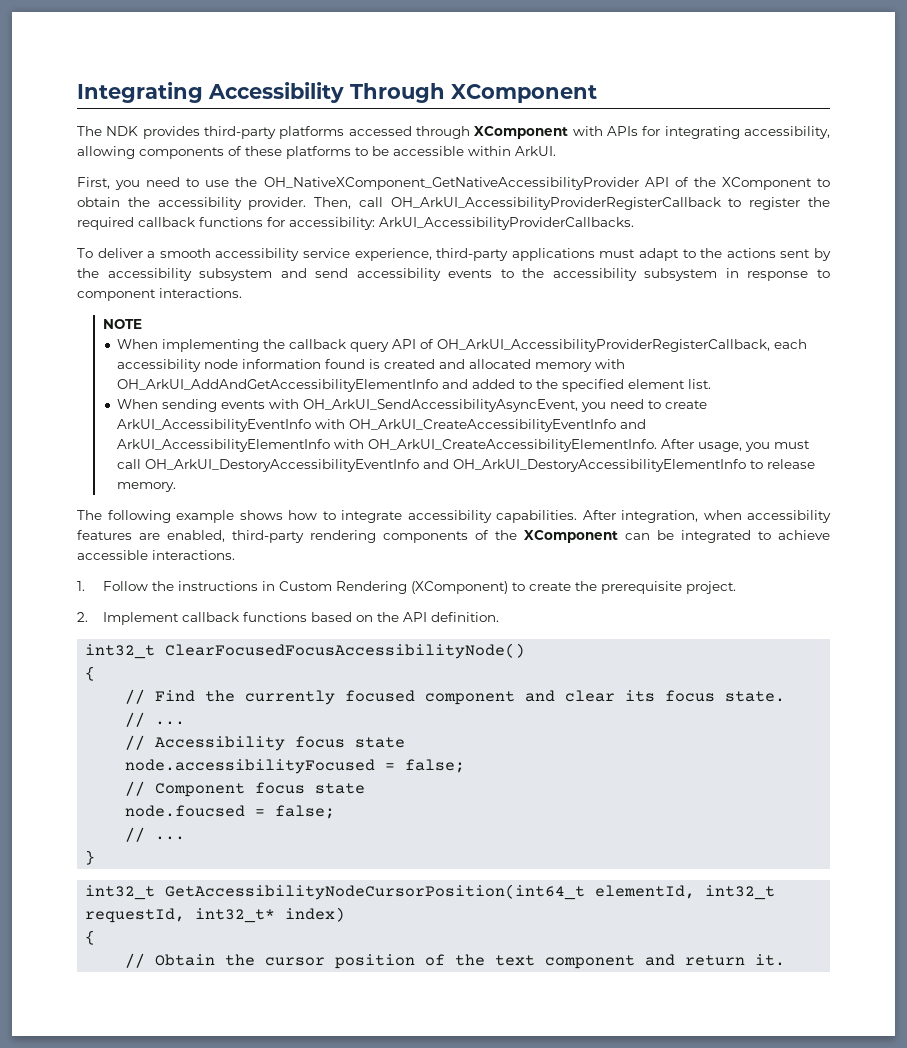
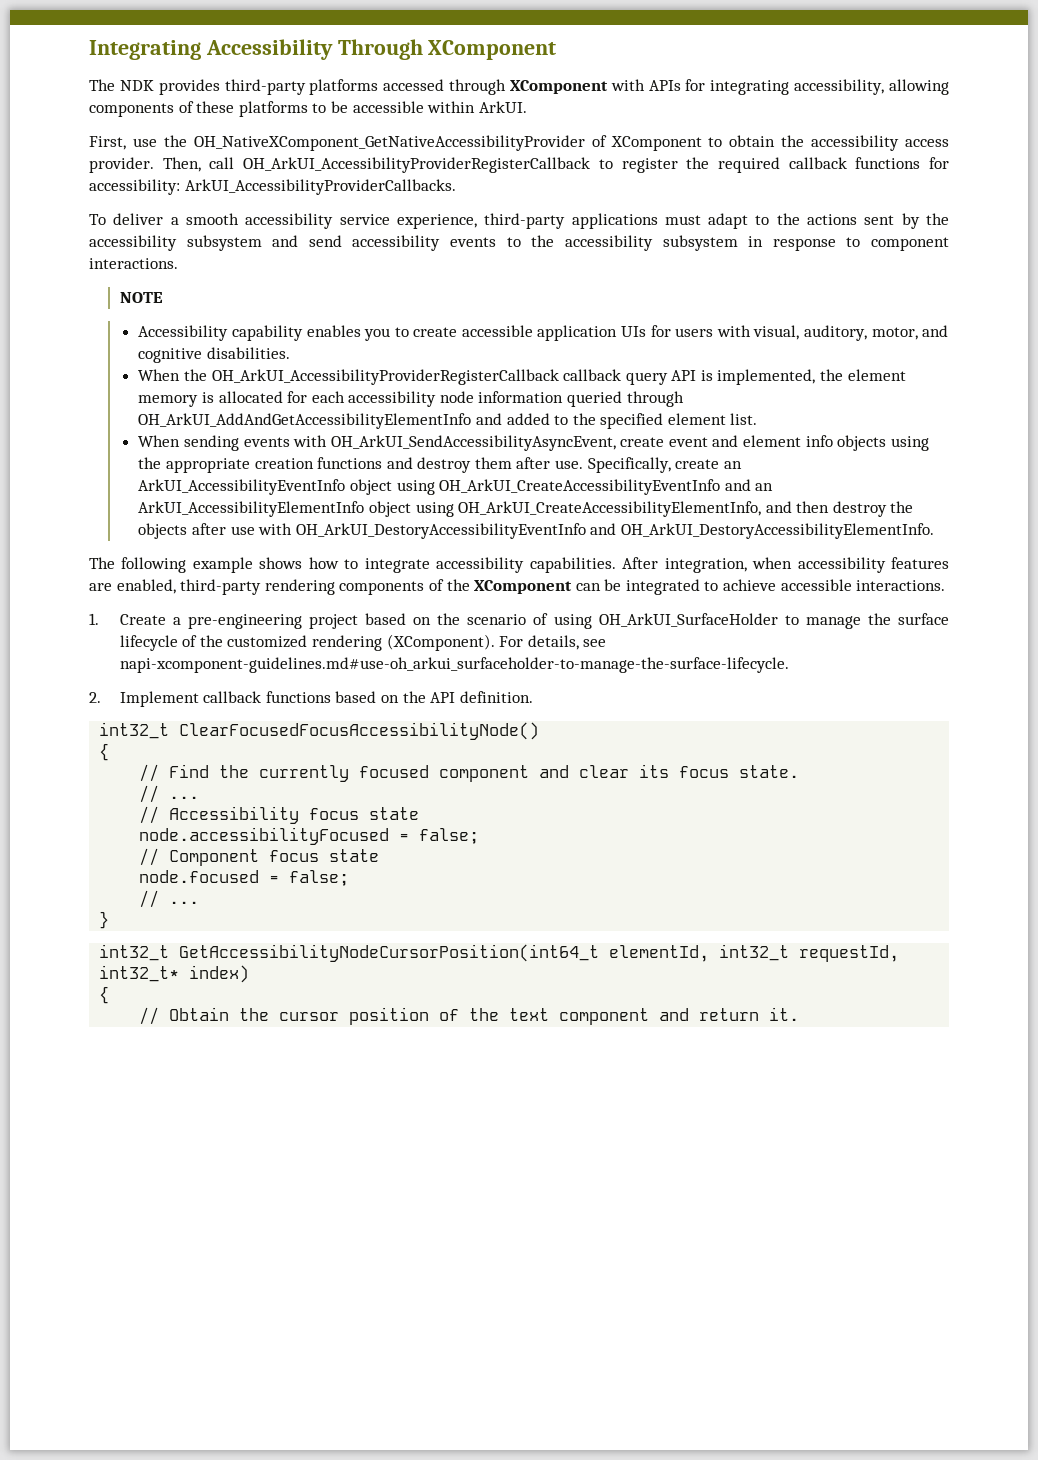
[115,177,716,190] you need to use the OH_NativeXComponent_GetNativeAccessibilityProvider API of the -> [132,135,607,151] use the OH_NativeXComponent_GetNativeAccessibilityProvider of
(242, 203) none -> [904,139,949,147] access
[117,339,286,352] // When implementing the -> [138,325,949,341] [138,347,290,363] [138,369,559,385] // Accessibility capability enables you to create accessible application UIs for users with visual, auditory, motor, and cognitive disabilities. // When the OH_ArkUI_AccessibilityProviderRegisterCallback
[420,339,808,352] [117,359,626,372] of OH_ArkUI_AccessibilityProviderRegisterCallback, each accessibility node information found is created and allocated memory with -> [700,369,906,385] [138,391,684,407] is implemented, the element memory is allocated for each accessibility node information queried through
[581,399,708,412] [117,419,647,432] [117,439,811,452] [117,459,816,472] [117,482,177,492] you need to create ArkUI_AccessibilityEventInfo with OH_ArkUI_CreateAccessibilityEventInfo and ArkUI_AccessibilityElementInfo with OH_ArkUI_CreateAccessibilityElementInfo. After usage, you must call OH_ArkUI_DestoryAccessibilityEventInfo and OH_ArkUI_DestoryAccessibilityElementInfo to release memory. -> [620,435,929,451] [138,457,742,473] [138,479,774,495] [138,501,914,517] [138,523,934,539] create event and element info objects using the appropriate creation functions and destroy them after use. Specifically, create an ArkUI_AccessibilityEventInfo object using OH_ArkUI_CreateAccessibilityEventInfo and an ArkUI_AccessibilityElementInfo object using OH_ArkUI_CreateAccessibilityElementInfo, and then destroy the objects after use with OH_ArkUI_DestoryAccessibilityEventInfo and OH_ArkUI_DestoryAccessibilityElementInfo.
[102,581,736,594] Follow the instructions in Custom Rendering (XComponent) to create the prerequisite project. -> [119,613,949,629] [119,634,607,651] [119,657,789,673] Create a pre-engineering project based on the scenario of using OH_ArkUI_SurfaceHolder to manage the surface lifecycle of the customized rendering (XComponent). For details, see napi-xcomponent-guidelines.md#use-oh_arkui_surfaceholder-to-manage-the-surface-lifecycle.
[125,805,246,817] node.foucsed -> [139,870,260,883] node.focused

